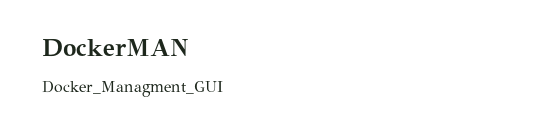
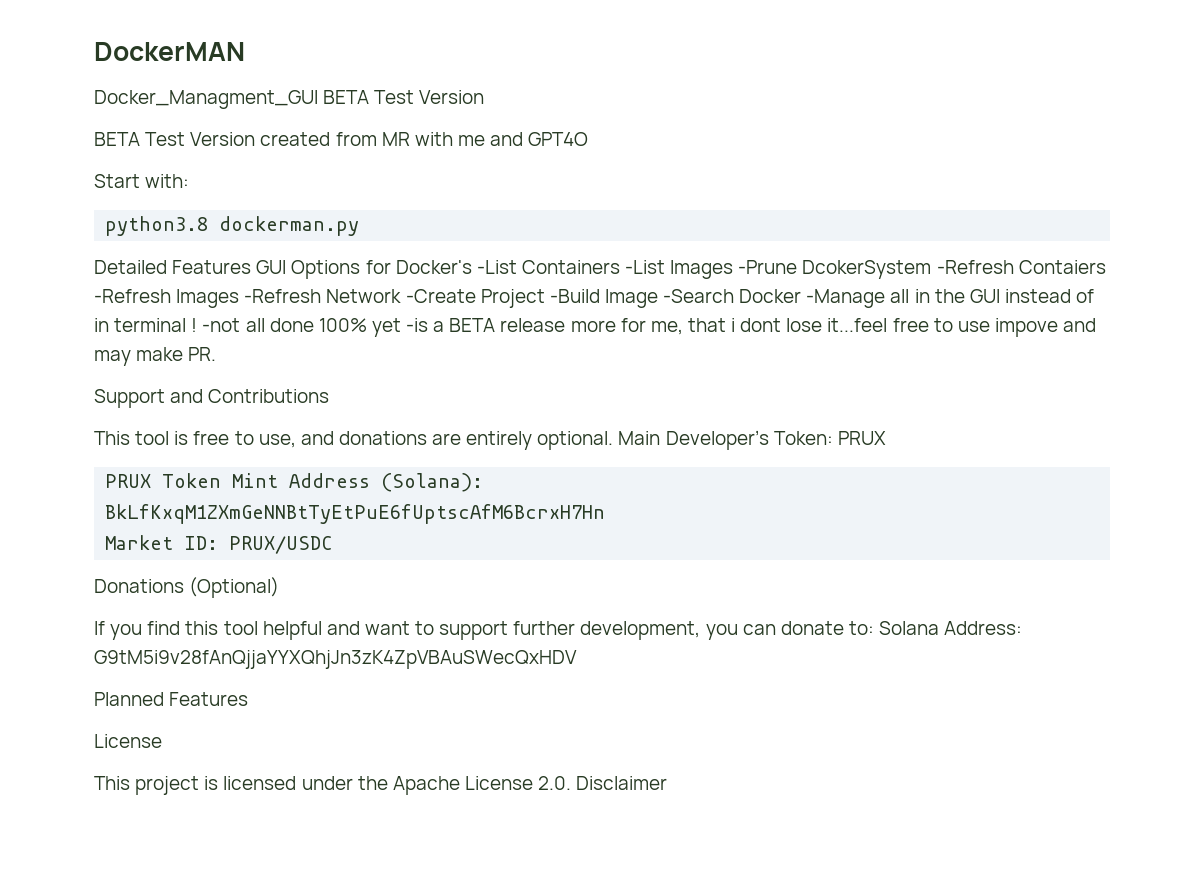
(223, 88) none -> [323,90,485,104] [94,132,589,146] [94,174,190,188] [105,216,360,236] [94,260,1106,279] [94,289,1095,308] [94,318,1097,337] [94,347,217,366] [94,389,330,408] [94,430,886,450] [105,473,484,492] [105,504,606,524] [105,535,334,554] [94,577,280,598] [94,621,1023,640] [94,650,577,669] [94,692,249,706] [94,734,162,748] [94,776,668,795] BETA Test Version // BETA Test Version created from MR with me and GPT4O // Start with: // python3.8 dockerman.py // Detailed Features GUI Options for Docker's -List Containers -List Images -Prune DcokerSystem -Refresh Contaiers -Refresh Images -Refresh Network -Create Project -Build Image -Search Docker -Manage all in the GUI instead of in terminal ! -not all done 100% yet -is a BETA release more for me, that i dont lose it...feel free to use impove and may make PR. // Support and Contributions // This tool is free to use, and donations are entirely optional. Main Developer’s Token: PRUX // PRUX Token Mint Address (Solana): // BkLfKxqM1ZXmGeNNBtTyEtPuE6fUptscAfM6BcrxH7Hn // Market ID: PRUX/USDC // Donations (Optional) // If you find this tool helpful and want to support further development, you can donate to: Solana Address: G9tM5i9v28fAnQjjaYYXQhjJn3zK4ZpVBAuSWecQxHDV // Planned Features // License // This project is licensed under the Apache License 2.0. Disclaimer

